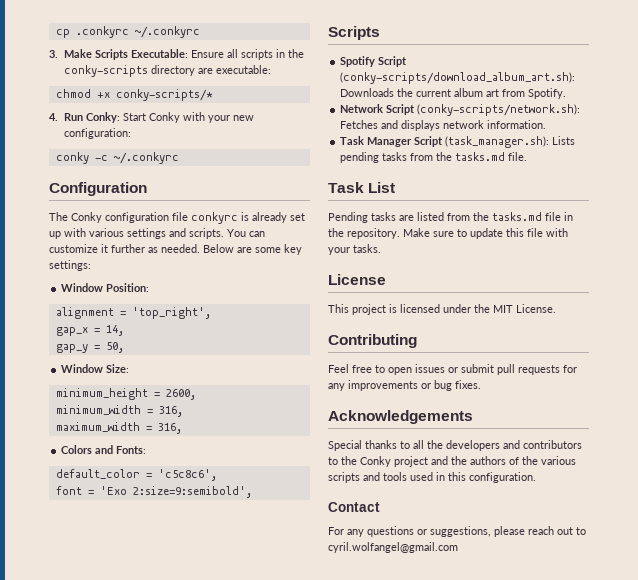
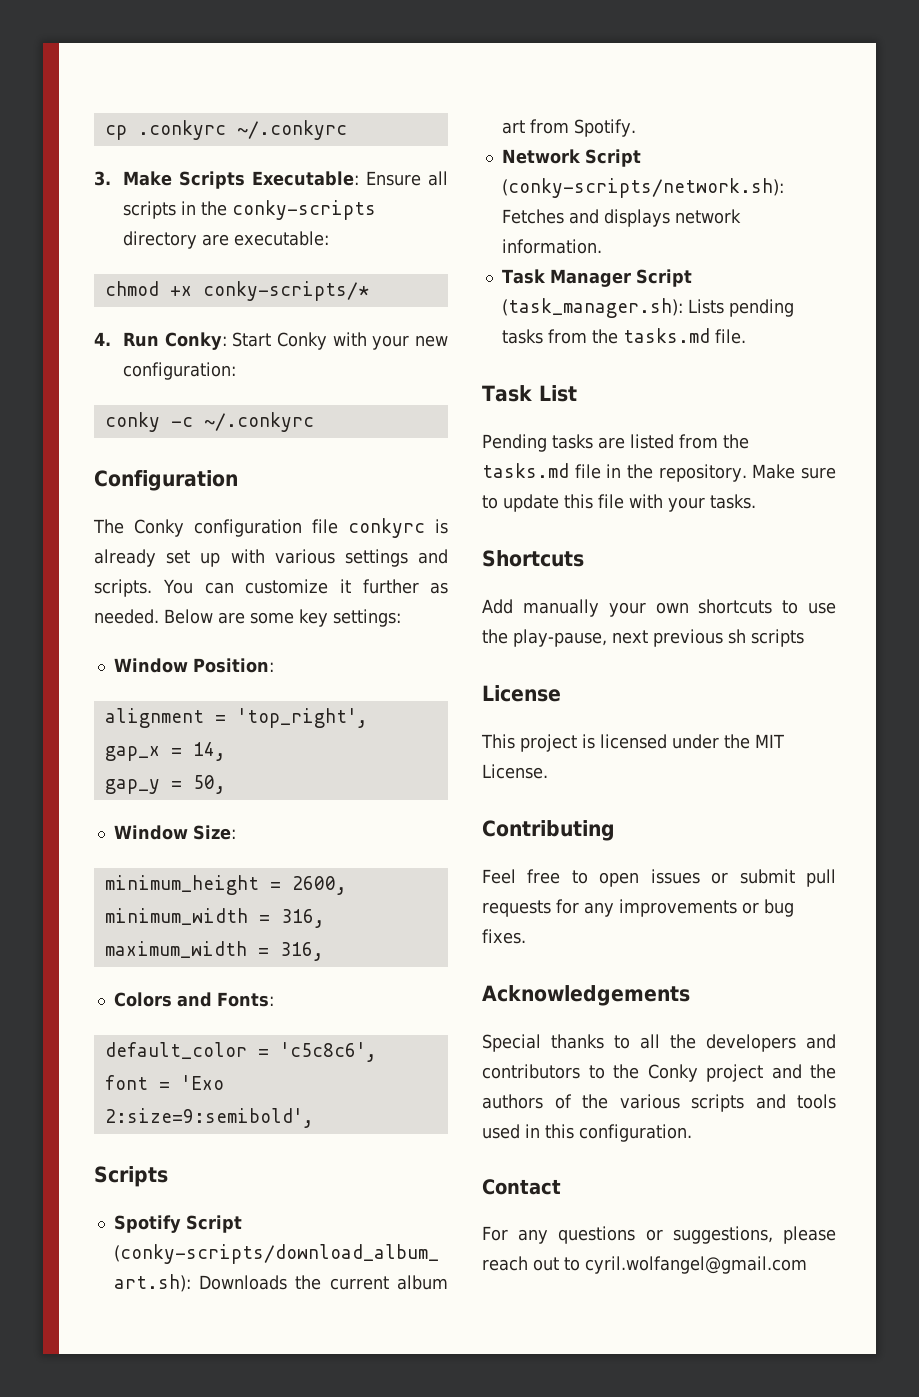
(381, 248) none -> [482,550,584,567] [482,599,836,617] [482,629,804,647] // Shortcuts // Add manually your own shortcuts to use the play-pause, next previous sh scripts

